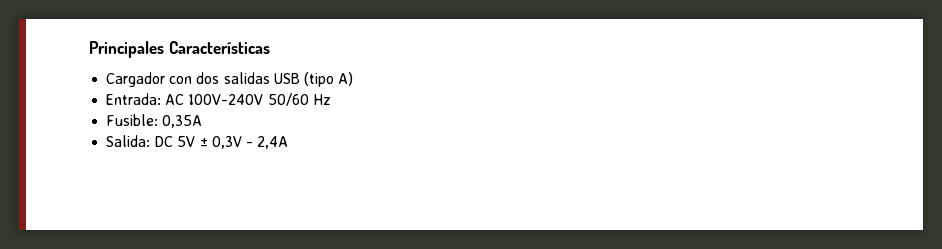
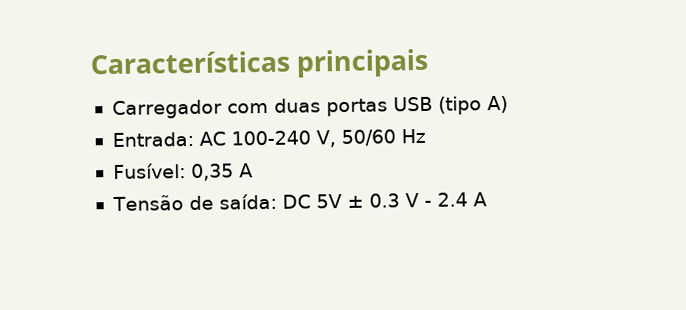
[89,41,164,58] Principales -> (90, 62) none
[106,72,270,87] // Cargador con dos salidas -> [296,48,429,78] [111,98,388,120] principais // Carregador com duas portas
[188,94,264,105] 100V-240V -> [230,130,336,148] 100-240 V,
[106,114,203,128] [106,135,289,149] Fusible: 0,35A // Salida: DC 5V ± 0,3V - 2,4A -> [112,163,253,182] [111,192,487,212] Fusível: 0,35 A // Tensão de saída: DC 5V ± 0.3 V - 2.4 A

